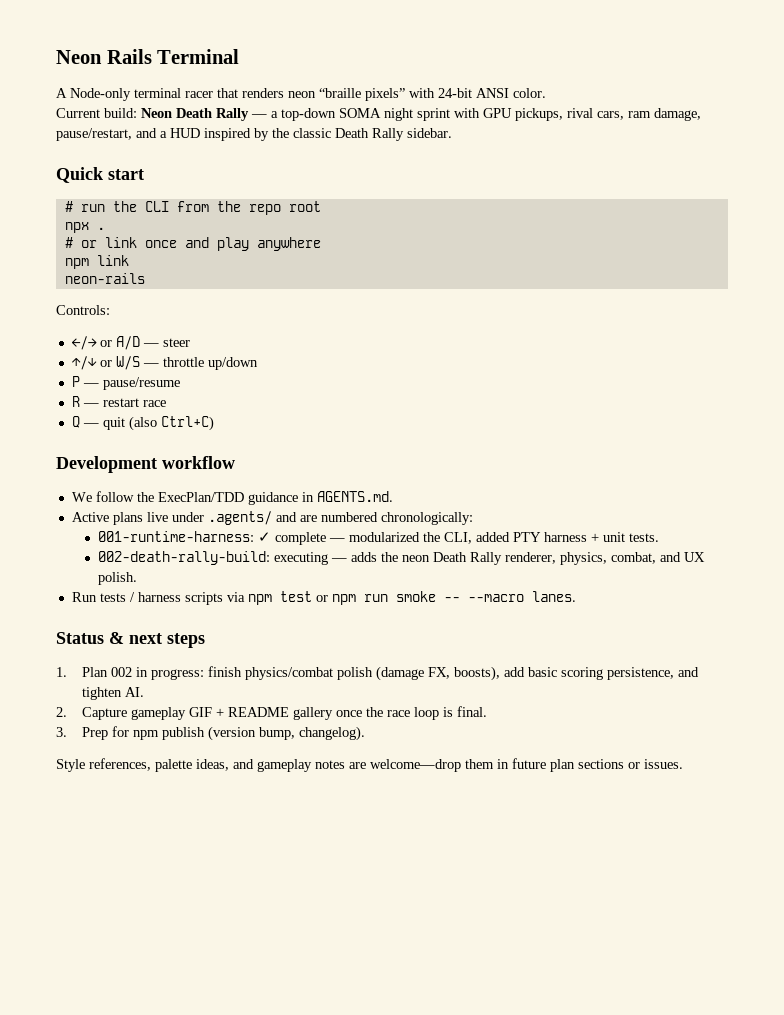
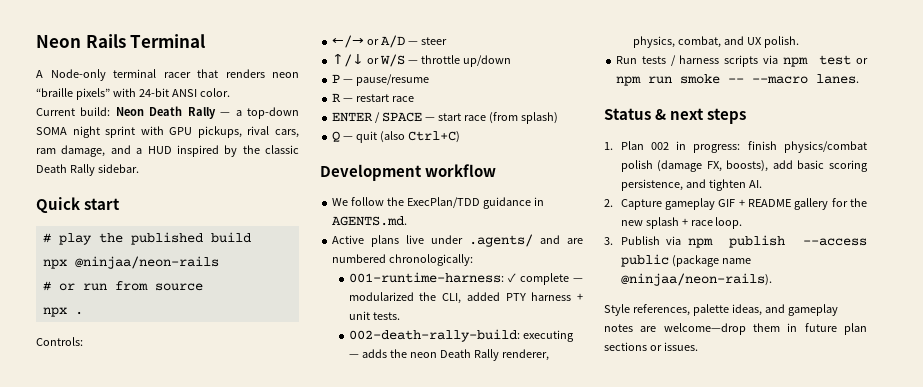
[56,128,132,141] pause/restart, -> (106, 151) none
[80,201,321,215] [64,222,105,233] [64,237,321,251] [64,255,129,269] [64,273,145,284] run the CLI from the repo root // npx . // # or link once and play anywhere // npm link // neon-rails -> [58,232,251,245] [42,256,219,269] [42,281,203,291] [42,307,83,317] play the published build // npx @ninjaa/neon-rails // # or run from source // npx .
(166, 403) none -> [332,112,558,124] // ENTER / SPACE — start race (from splash)
[336,706,488,720] [56,726,366,741] once the race loop is final. // 3. Prep for npm publish (version bump, changelog). -> [831,198,867,207] [620,217,743,229] [604,235,867,248] [620,254,751,267] [620,273,772,286] for the new splash + race loop. // 3. Publish via npm publish --access public (package name @ninjaa/neon-rails).

